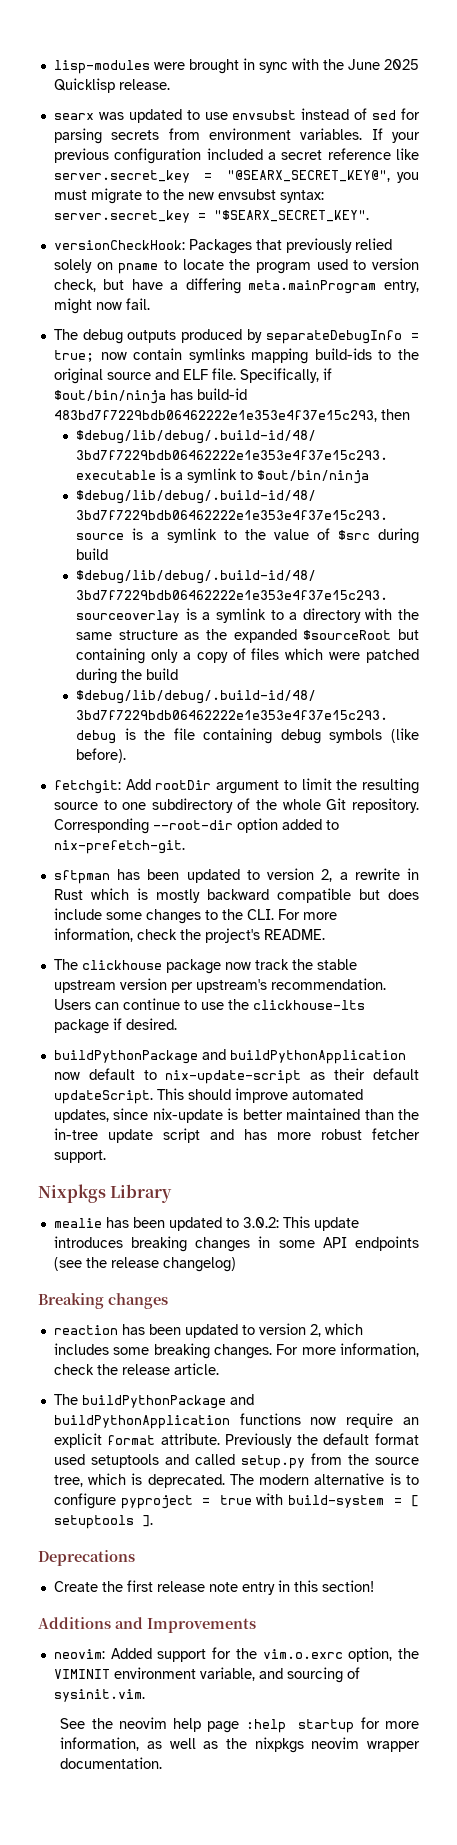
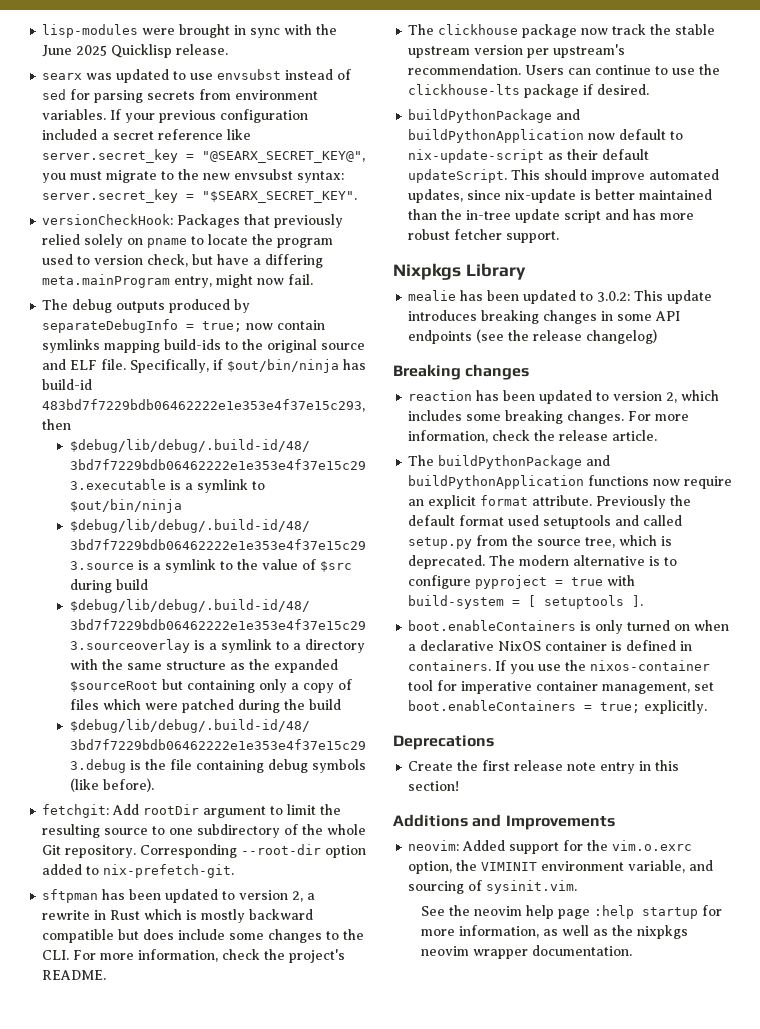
(153, 1521) none -> [408,620,730,634] [408,640,693,651] [408,660,711,674] [408,680,715,694] [408,700,708,714] // boot.enableContainers is only turned on when a declarative NixOS container is defined in containers. If you use the nixos-container tool for imperative container management, set boot.enableContainers = true; explicitly.

